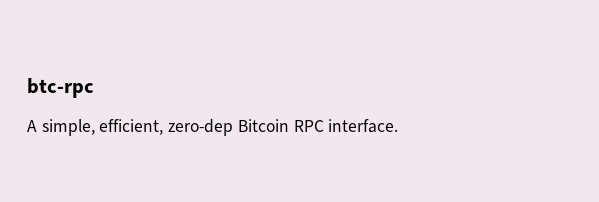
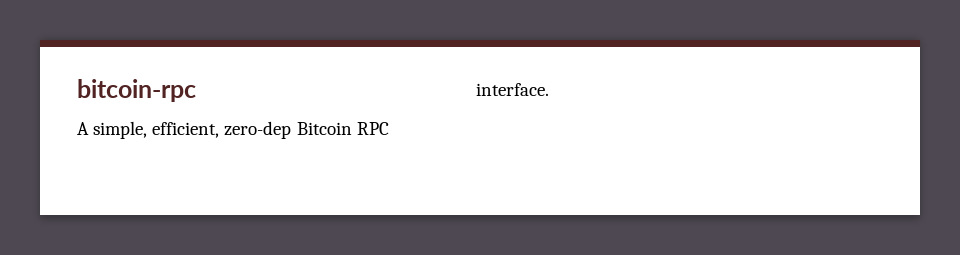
[27,78,94,98] btc-rpc -> [77,79,196,102] bitcoin-rpc

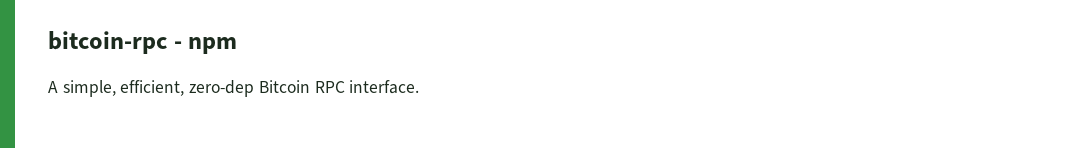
(196, 90) none -> [173,37,238,54] - npm

